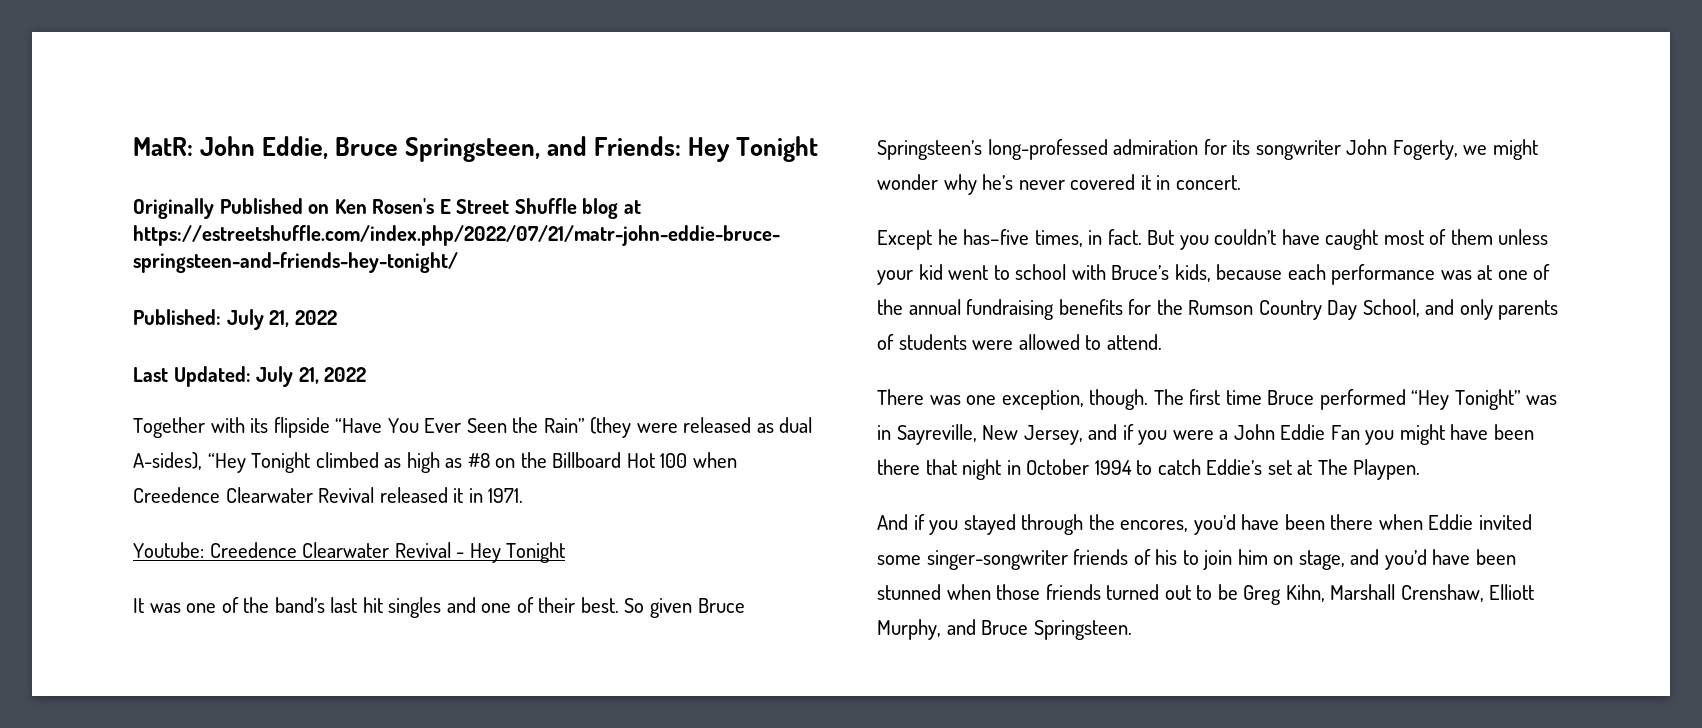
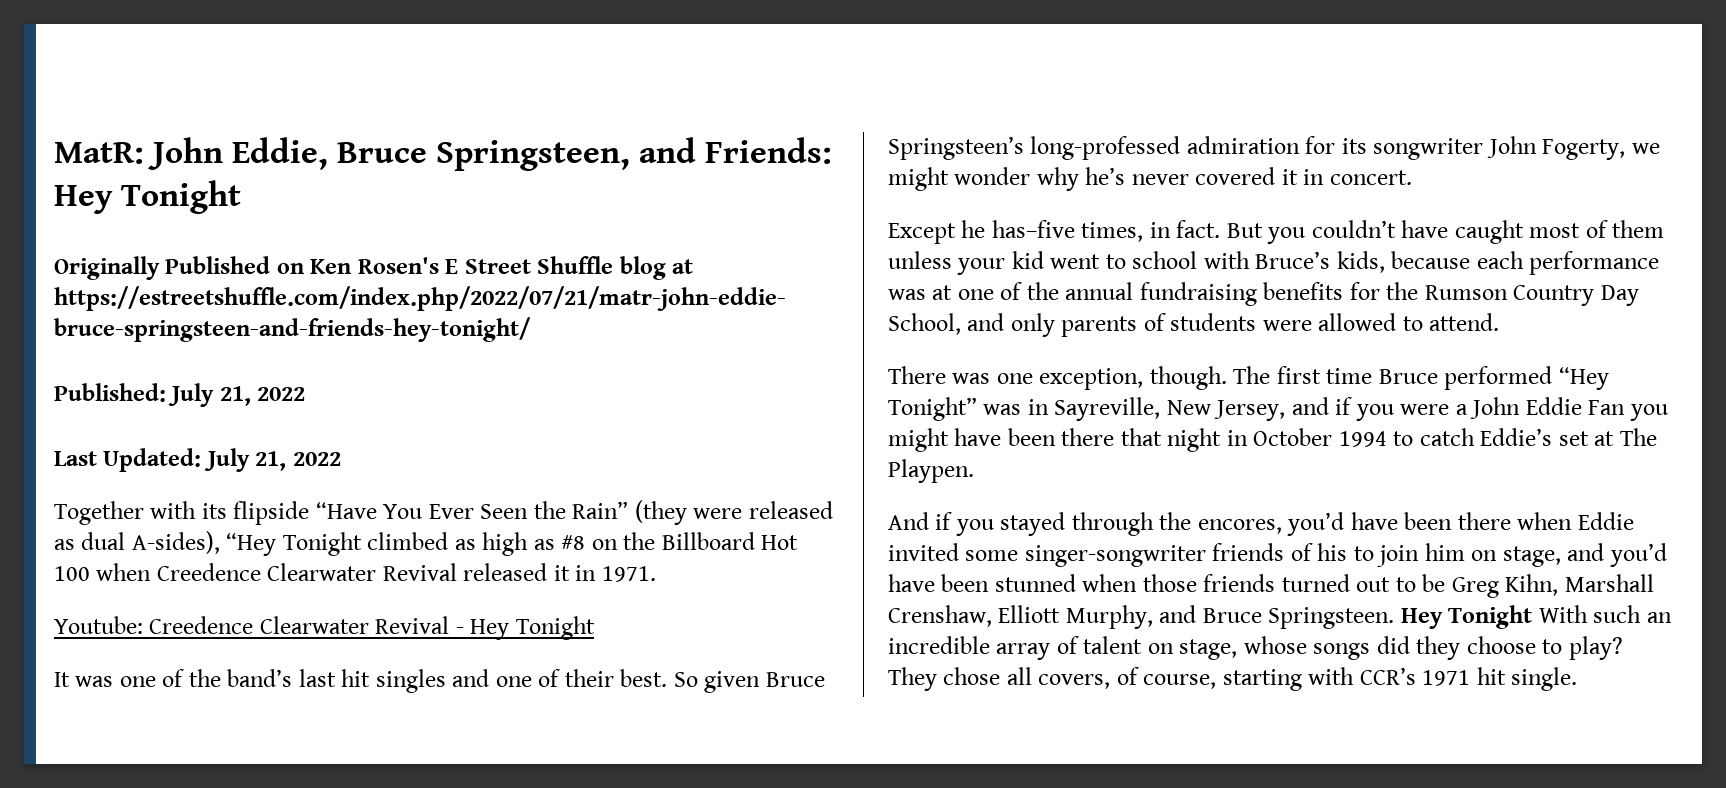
(1132, 630) none -> [1400,605,1672,629] [888,636,1623,660] [888,667,1578,691] Hey Tonight With such an incredible array of talent on stage, whose songs did they choose to play? They chose all covers, of course, starting with CCR’s 1971 hit single.

